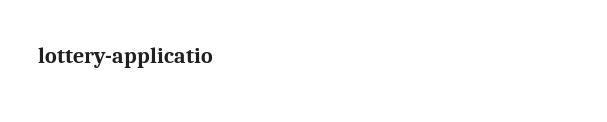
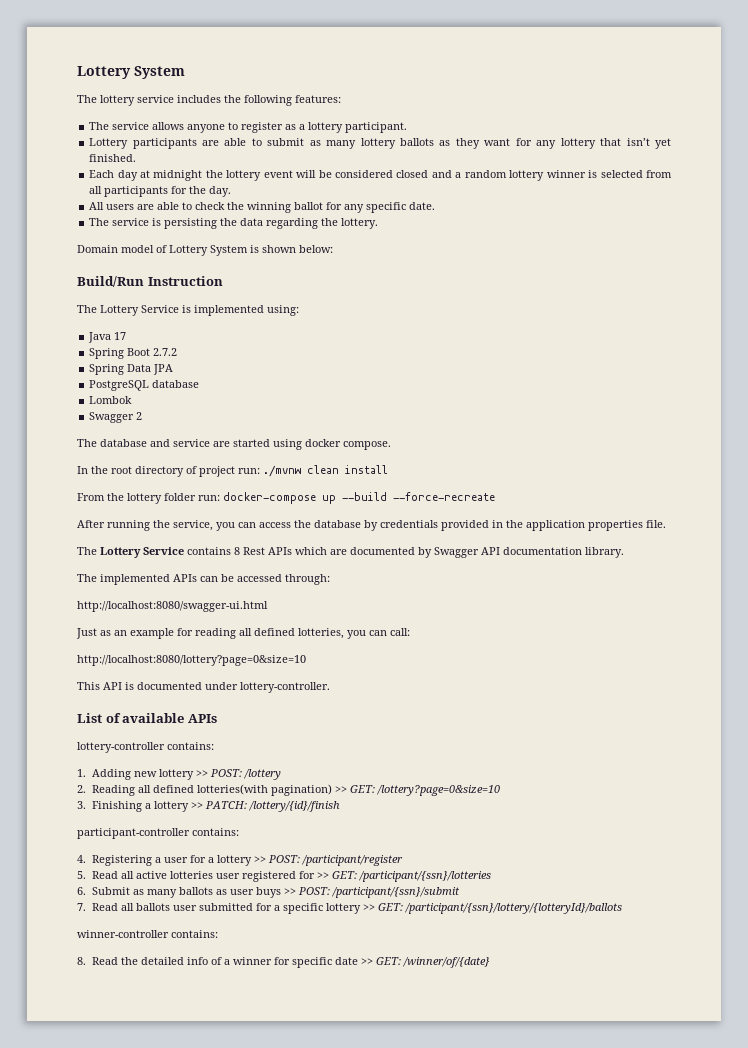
[38,47,213,68] lottery-applicatio -> [77,66,185,79] [77,95,341,106] [89,122,408,133] [89,138,671,149] [89,154,137,162] [89,170,672,181] [89,186,232,197] [89,202,436,213] [89,218,379,229] [77,245,333,256] [77,276,223,287] [77,305,299,316] [88,332,127,343] [89,348,178,359] [89,364,174,375] [89,380,200,391] [89,396,133,404] [89,412,143,423] [77,439,391,450] [77,465,388,477] [77,492,495,504] [77,520,666,531] [77,547,624,558] [77,574,330,585] [77,601,268,612] [76,628,410,639] [77,655,306,666] [77,682,330,693] [77,713,217,723] [77,742,214,753] [77,769,281,780] [77,784,500,796] [77,801,340,812] [77,828,239,839] [77,855,403,866] [77,871,491,882] [77,887,460,898] [77,903,622,914] [77,930,218,938] [77,957,490,968] Lottery System // The lottery service includes the following features: // The service allows anyone to register as a lottery participant. // Lottery participants are able to submit as many lottery ballots as they want for any lottery that isn’t yet finished. // Each day at midnight the lottery event will be considered closed and a random lottery winner is selected from all participants for the day. // All users are able to check the winning ballot for any specific date. // The service is persisting the data regarding the lottery. // Domain model of Lottery System is shown below: // Build/Run Instruction // The Lottery Service is implemented using: // Java 17 // Spring Boot 2.7.2 // Spring Data JPA // PostgreSQL database // Lombok // Swagger 2 // The database and service are started using docker compose. // In the root directory of project run: ./mvnw clean install // From the lottery folder run: docker-compose up --build --force-recreate // After running the service, you can access the database by credentials provided in the application properties file. // The Lottery Service contains 8 Rest APIs which are documented by Swagger API documentation library. // The implemented APIs can be accessed through: // http://localhost:8080/swagger-ui.html // Just as an example for reading all defined lotteries, you can call: // http://localhost:8080/lottery?page=0&size=10 // This API is documented under lottery-controller. // List of available APIs // lottery-controller contains: // 1. Adding new lottery >> POST: /lottery // 2. Reading all defined lotteries(with pagination) >> GET: /lottery?page=0&size=10 // 3. Finishing a lottery >> PATCH: /lottery/{id}/finish // participant-controller contains: // 4. Registering a user for a lottery >> POST: /participant/register // 5. Read all active lotteries user registered for >> GET: /participant/{ssn}/lotteries // 6. Submit as many ballots as user buys >> POST: /participant/{ssn}/submit // 7. Read all ballots user submitted for a specific lottery >> GET: /participant/{ssn}/lottery/{lotteryId}/ballots // winner-controller contains: // 8. Read the detailed info of a winner for specific date >> GET: /winner/of/{date}

